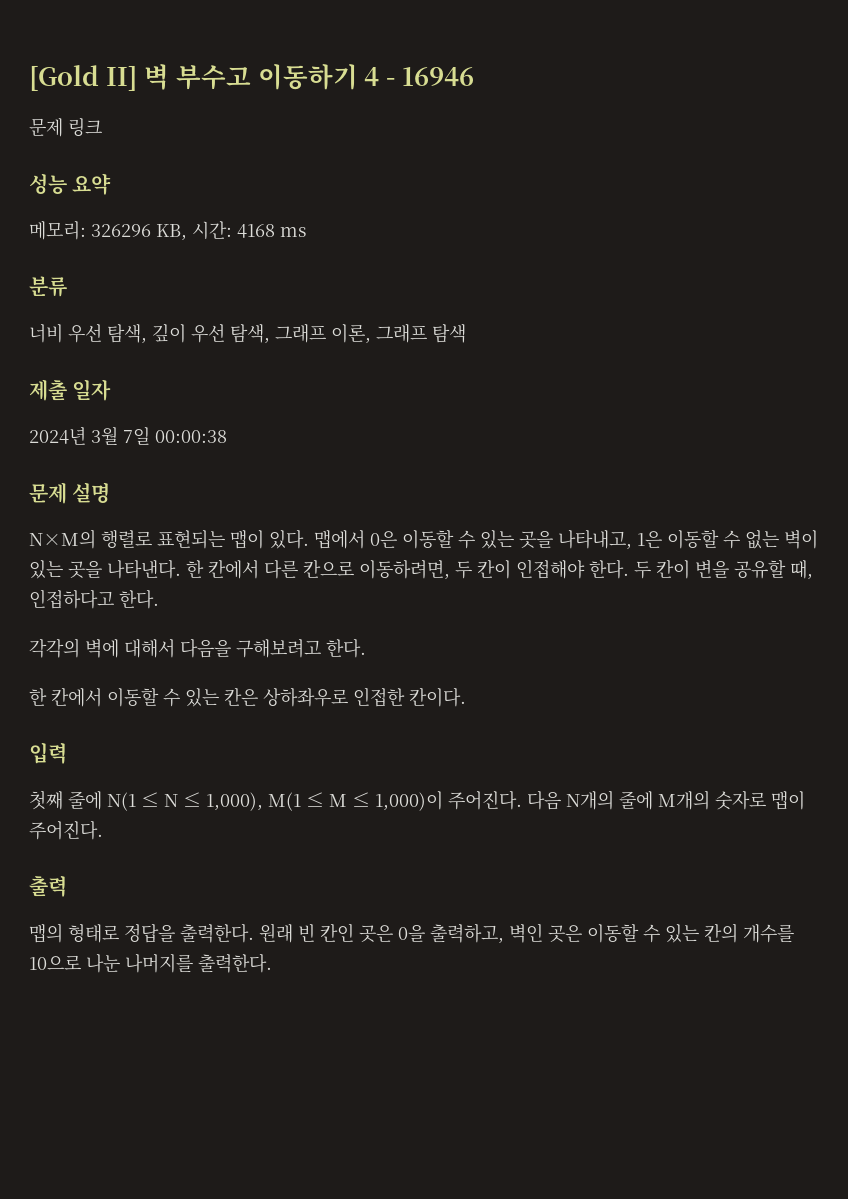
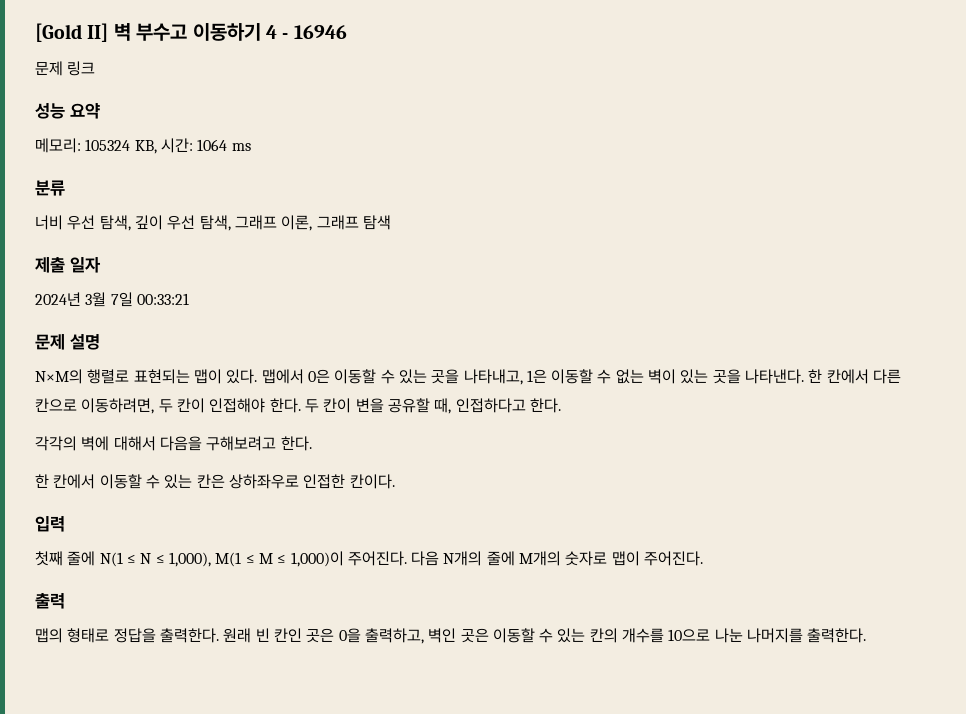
[91,224,151,237] 326296 -> [85,139,131,151] 105324
[237,224,275,238] 4168 -> [197,139,228,151] 1064
[155,430,227,443] 00:00:38 -> [136,293,189,305] 00:33:21

